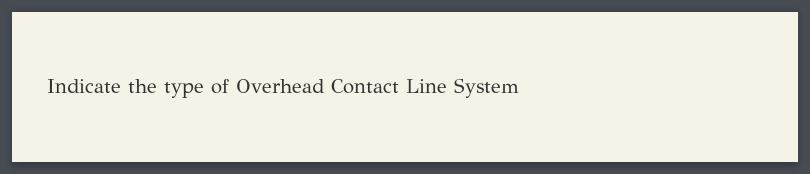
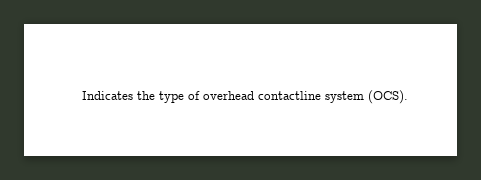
[47,79,121,93] Indicate -> [82,91,133,100] Indicates
[236,78,519,98] Overhead Contact Line System -> [203,90,408,104] overhead contactline system (OCS).

